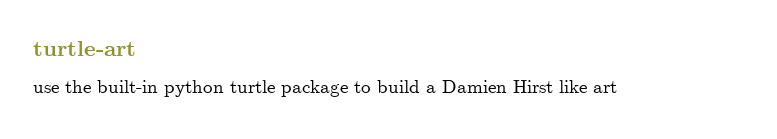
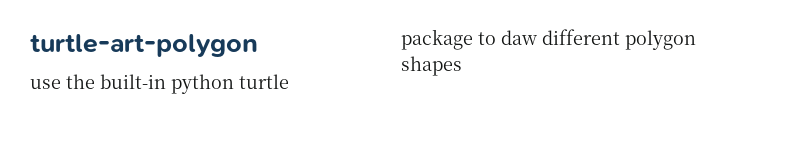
[33,41,136,56] turtle-art -> [30,34,258,57] turtle-art-polygon
[377,80,617,93] build a Damien Hirst like art -> [501,29,696,50] [401,56,462,76] daw different polygon shapes

